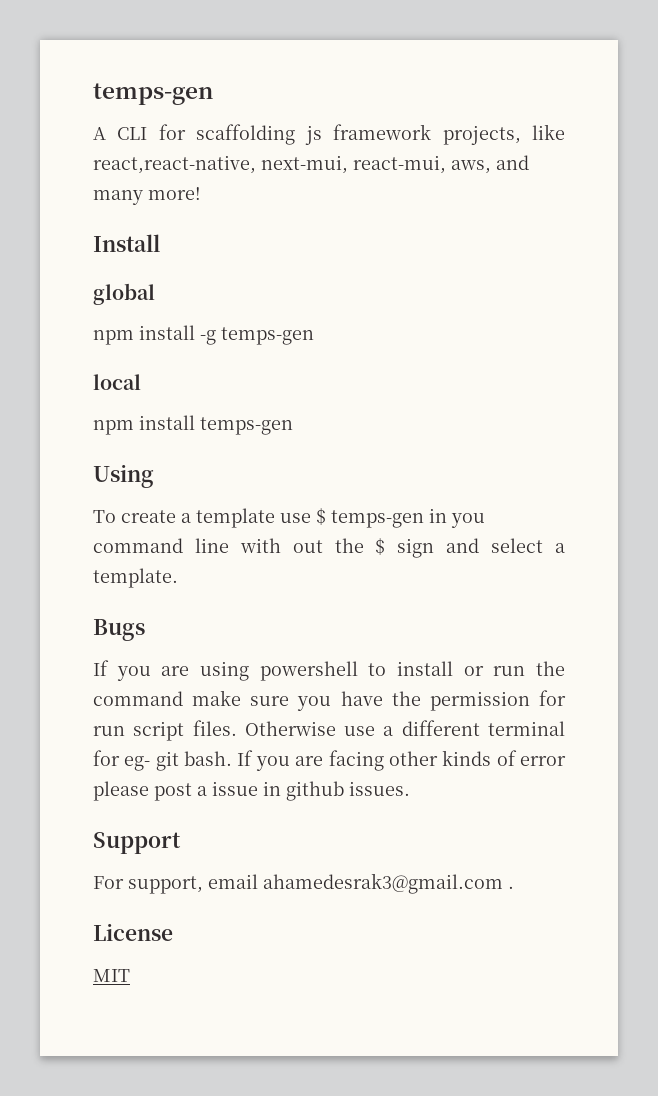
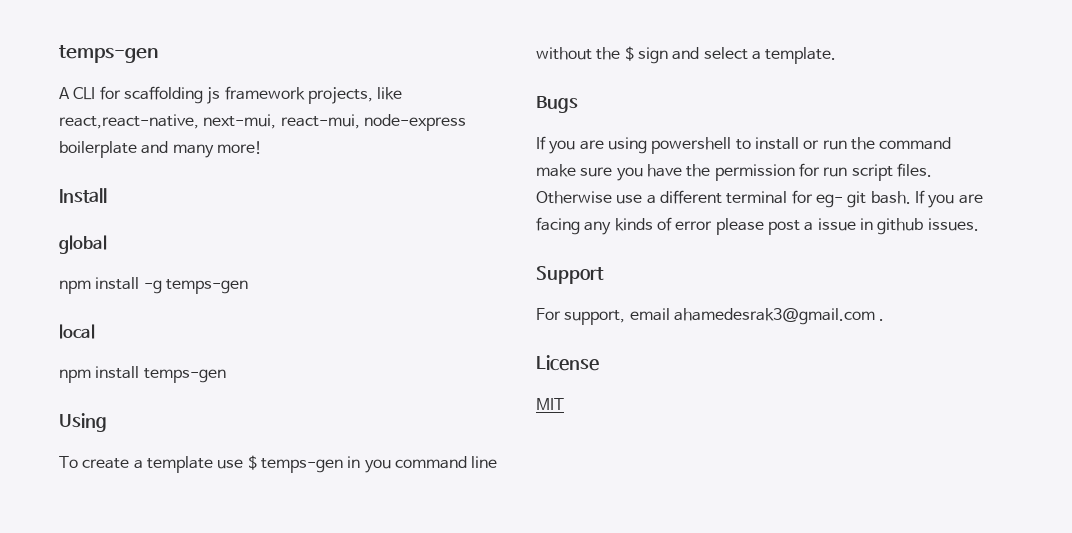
[451,160,491,174] aws, -> [363,114,466,131] [59,141,137,158] node-express boilerplate
[239,538,323,553] with out -> [536,47,592,60] without
[388,751,438,766] other -> [584,221,612,235] any

